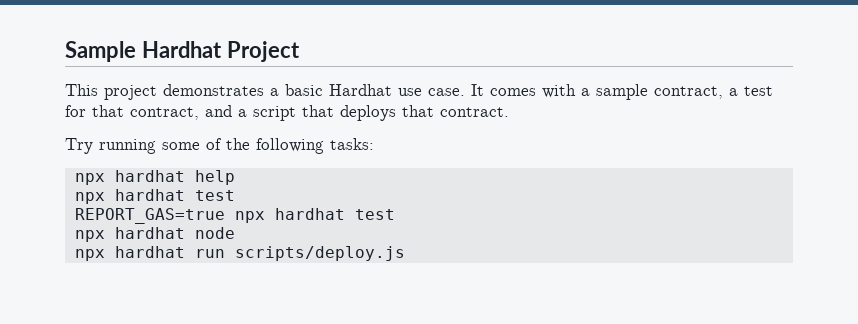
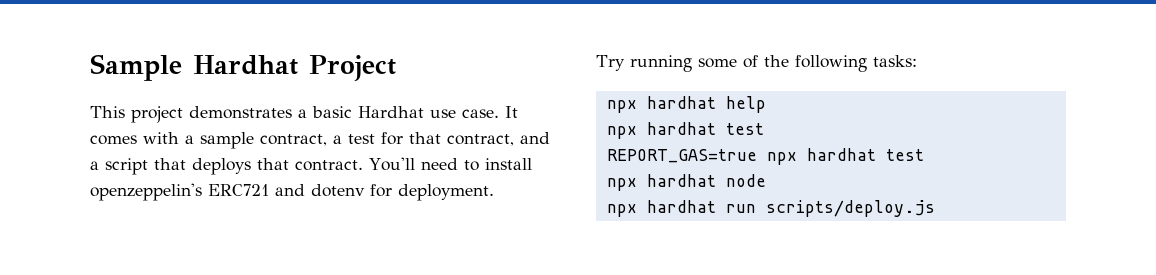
(509, 112) none -> [369,157,532,171] [90,183,494,201] You'll need to install openzeppelin's ERC721 and dotenv for deployment.

